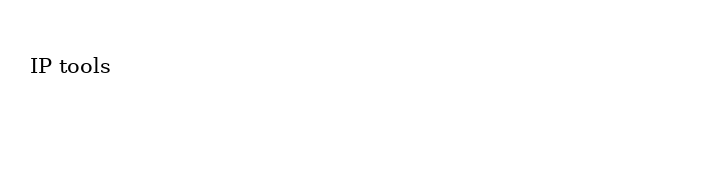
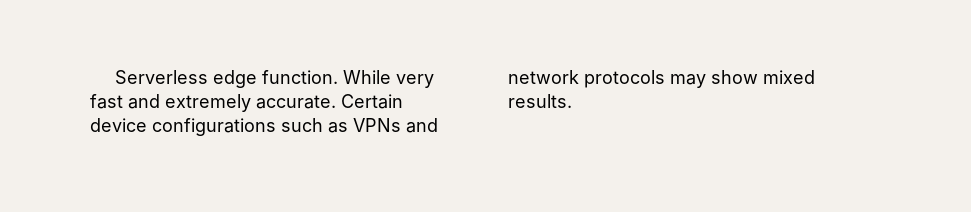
[30,57,111,73] IP tools -> [114,70,434,88] [90,94,403,112] [90,118,438,136] [508,70,815,88] [508,94,572,108] Serverless edge function. While very fast and extremely accurate. Certain device configurations such as VPNs and network protocols may show mixed results.

